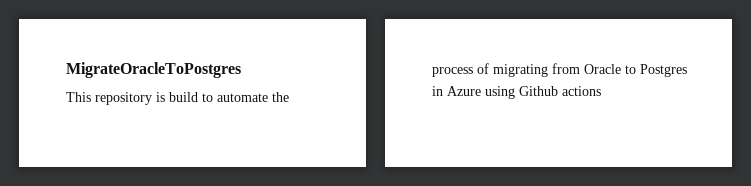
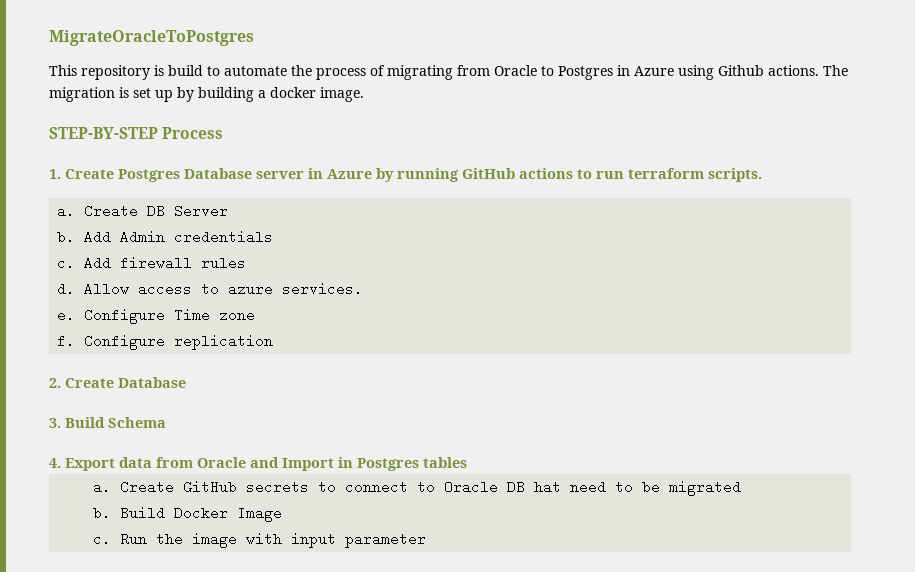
[562,86,601,96] actions -> [768,65,848,76] [49,87,364,102] [49,127,224,139] [49,168,762,182] [57,204,229,218] [57,230,274,244] [57,256,247,270] [57,282,364,296] [57,308,256,324] [57,334,274,350] [49,377,186,388] [49,417,166,428] [49,457,467,471] [93,480,742,496] [93,506,283,522] [93,532,427,548] actions. The migration is set up by building a docker image. // STEP-BY-STEP Process // 1. Create Postgres Database server in Azure by running GitHub actions to run terraform scripts. // a. Create DB Server // b. Add Admin credentials // c. Add firewall rules // d. Allow access to azure services. // e. Configure Time zone // f. Configure replication // 2. Create Database // 3. Build Schema // 4. Export data from Oracle and Import in Postgres tables // a. Create GitHub secrets to connect to Oracle DB hat need to be migrated // b. Build Docker Image // c. Run the image with input parameter

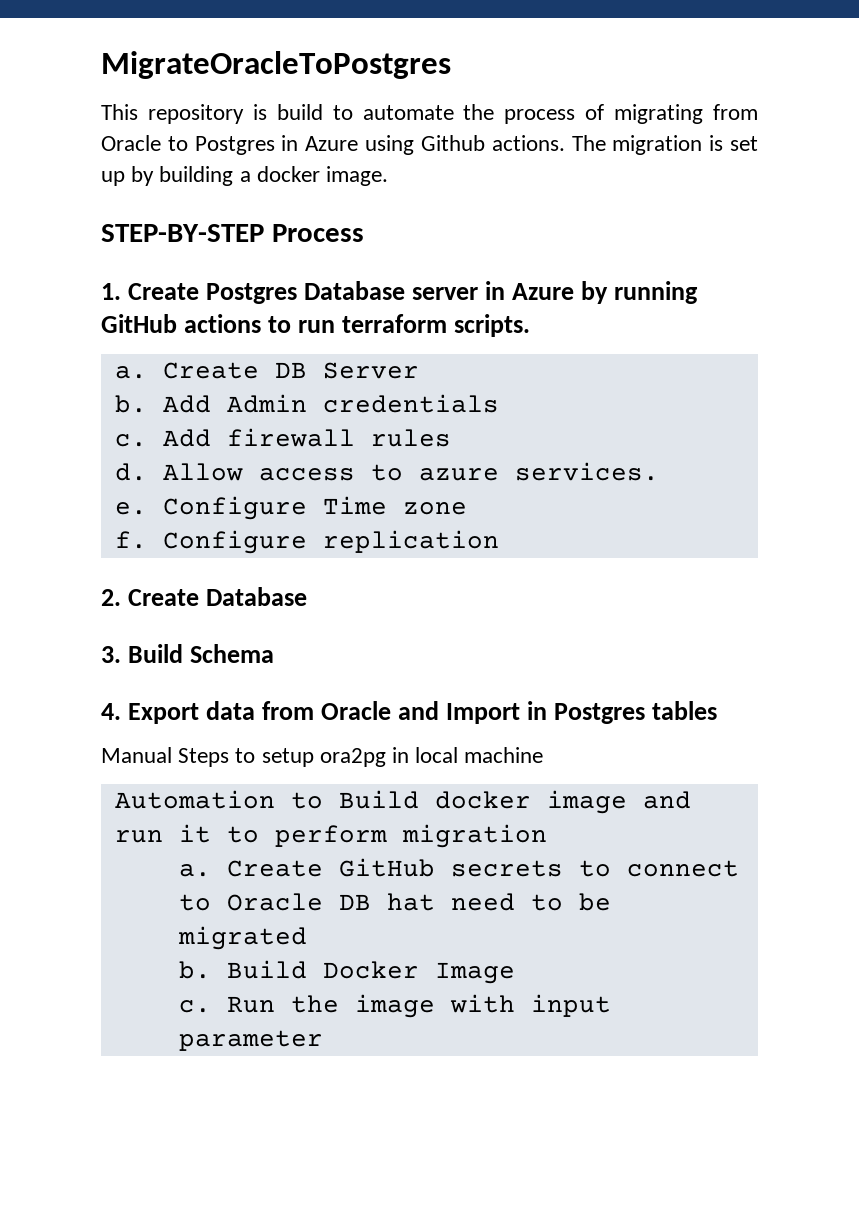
(467, 462) none -> [101,747,544,767] [114,790,691,814] [114,824,547,848] // Manual Steps to setup ora2pg in local machine // Automation to Build docker image and run it to perform migration

